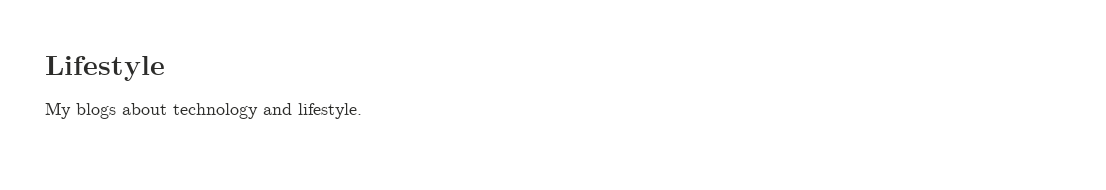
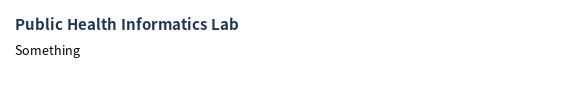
[45,56,165,81] [45,102,362,119] Lifestyle // My blogs about technology and lifestyle. -> [15,17,240,30] [15,45,80,58] Public Health Informatics Lab // Something

